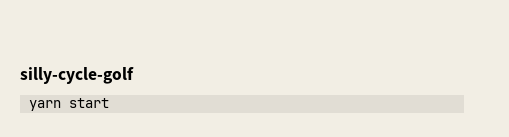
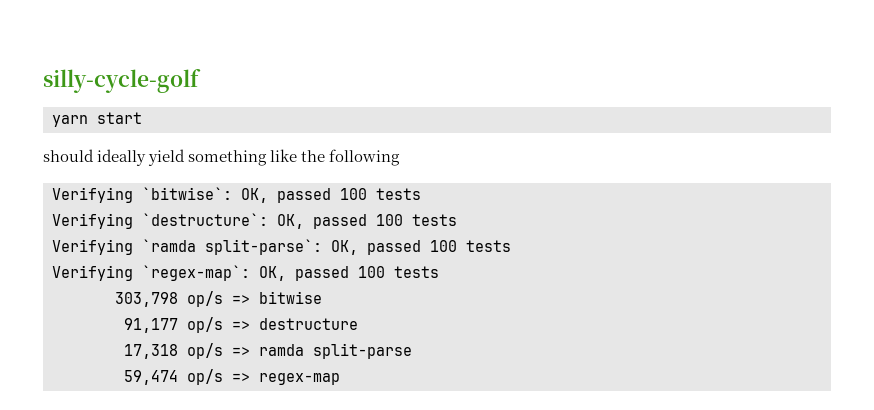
(109, 103) none -> [43,149,401,166] [52,187,421,203] [52,213,457,229] [52,239,511,255] [52,265,439,281] [115,291,322,307] [124,317,358,333] [124,343,412,359] [124,369,340,385] // should ideally yield something like the following // Verifying `bitwise`: OK, passed 100 tests // Verifying `destructure`: OK, passed 100 tests // Verifying `ramda split-parse`: OK, passed 100 tests // Verifying `regex-map`: OK, passed 100 tests // 303,798 op/s => bitwise // 91,177 op/s => destructure // 17,318 op/s => ramda split-parse // 59,474 op/s => regex-map

